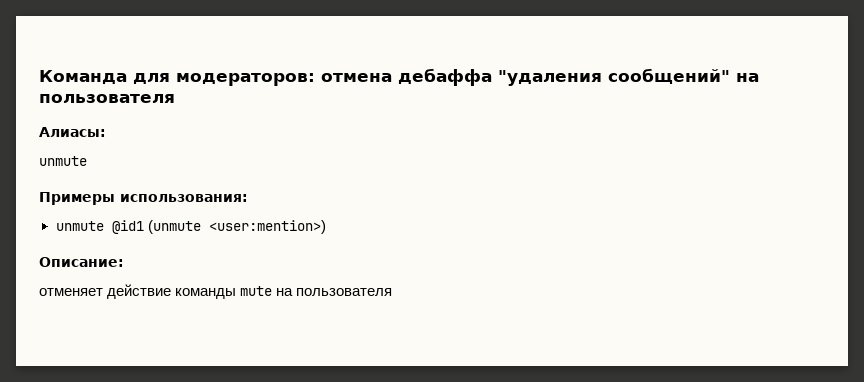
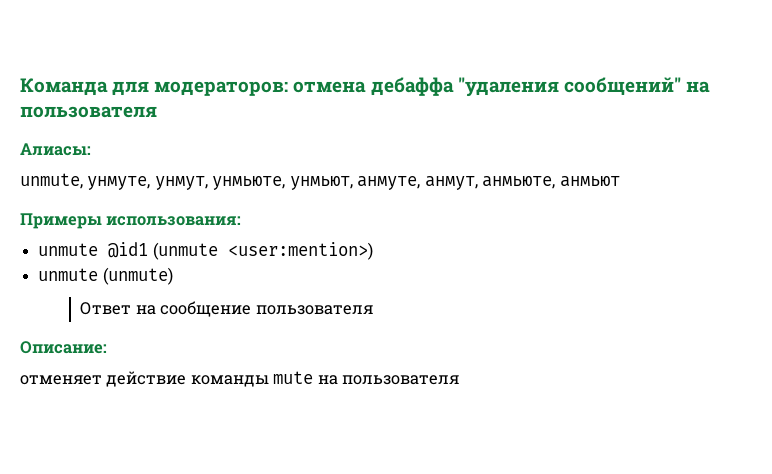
[39,156,87,166] unmute -> [20,173,620,190] unmute, унмуте, унмут, унмьюте, унмьют, анмуте, анмут, анмьюте, анмьют
(326, 227) none -> [38,267,173,285] [80,301,373,317] // unmute (unmute) // Ответ на сообщение пользователя

